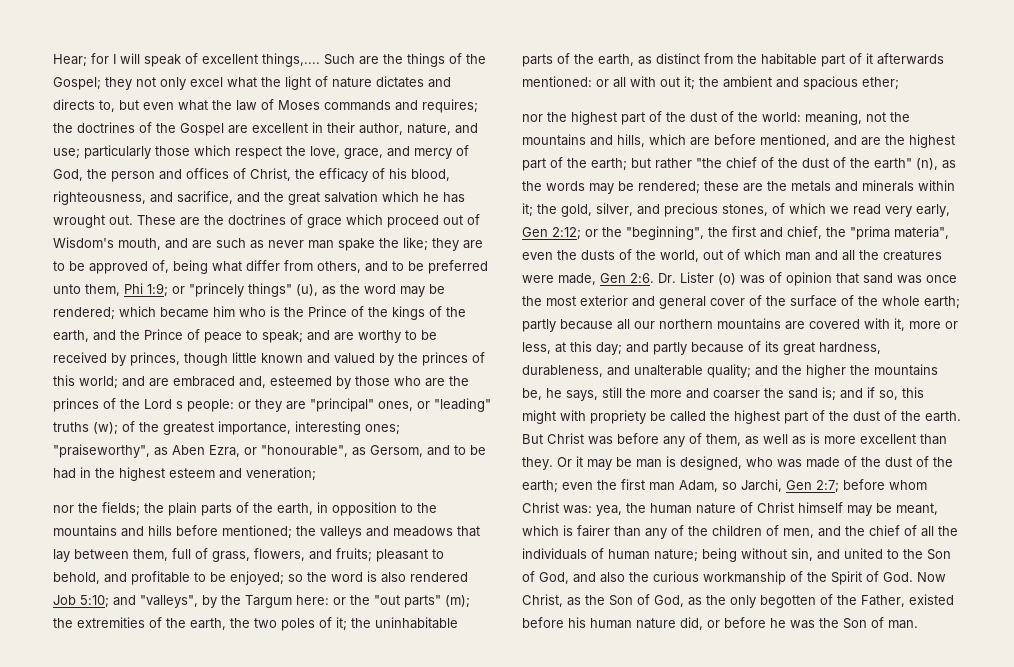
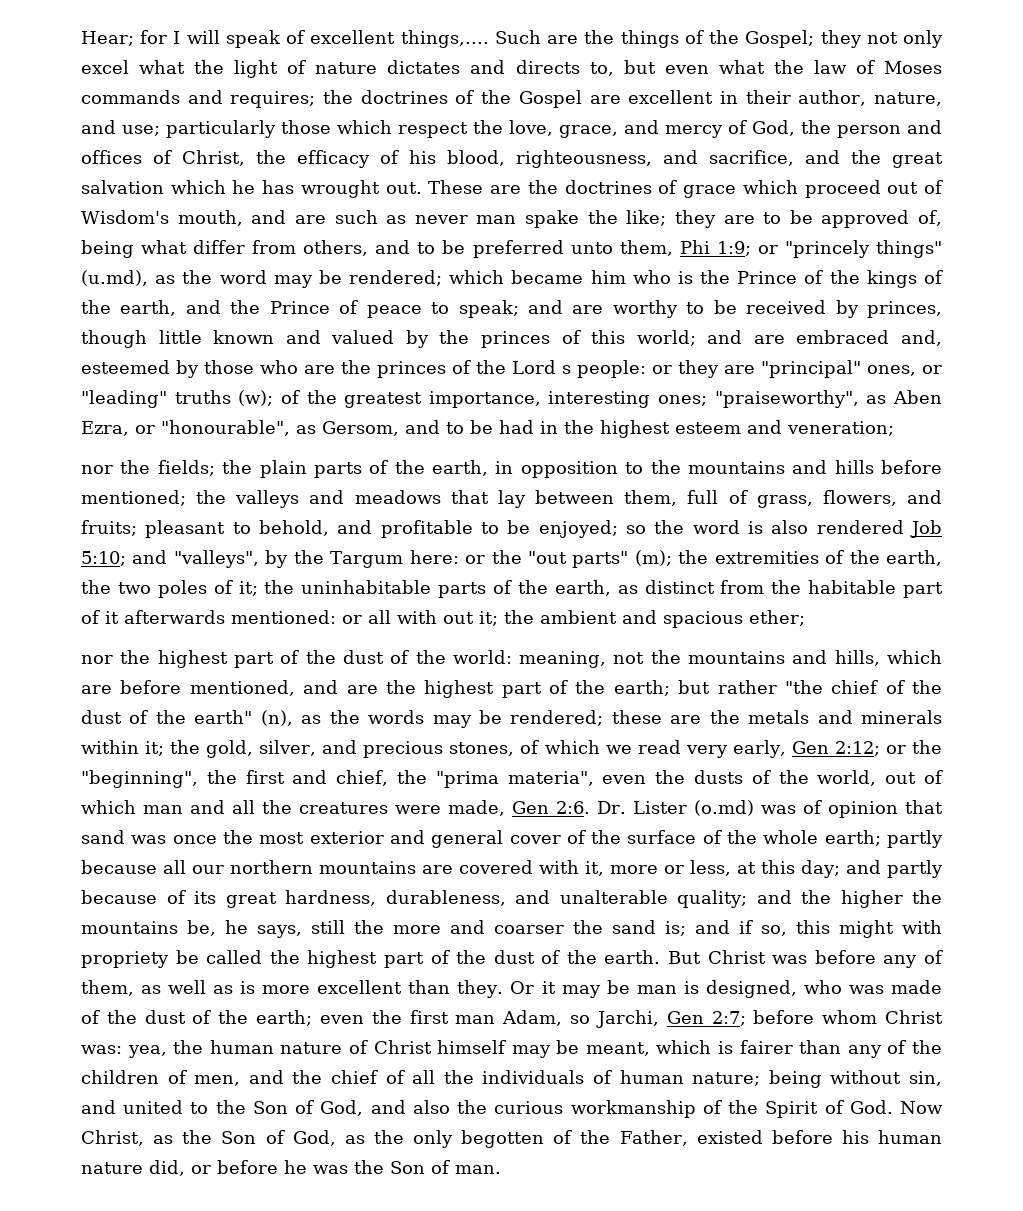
[296,284,318,296] (u), -> [81,270,148,286] (u.md),
[718,273,736,285] (o) -> [693,800,754,816] (o.md)

